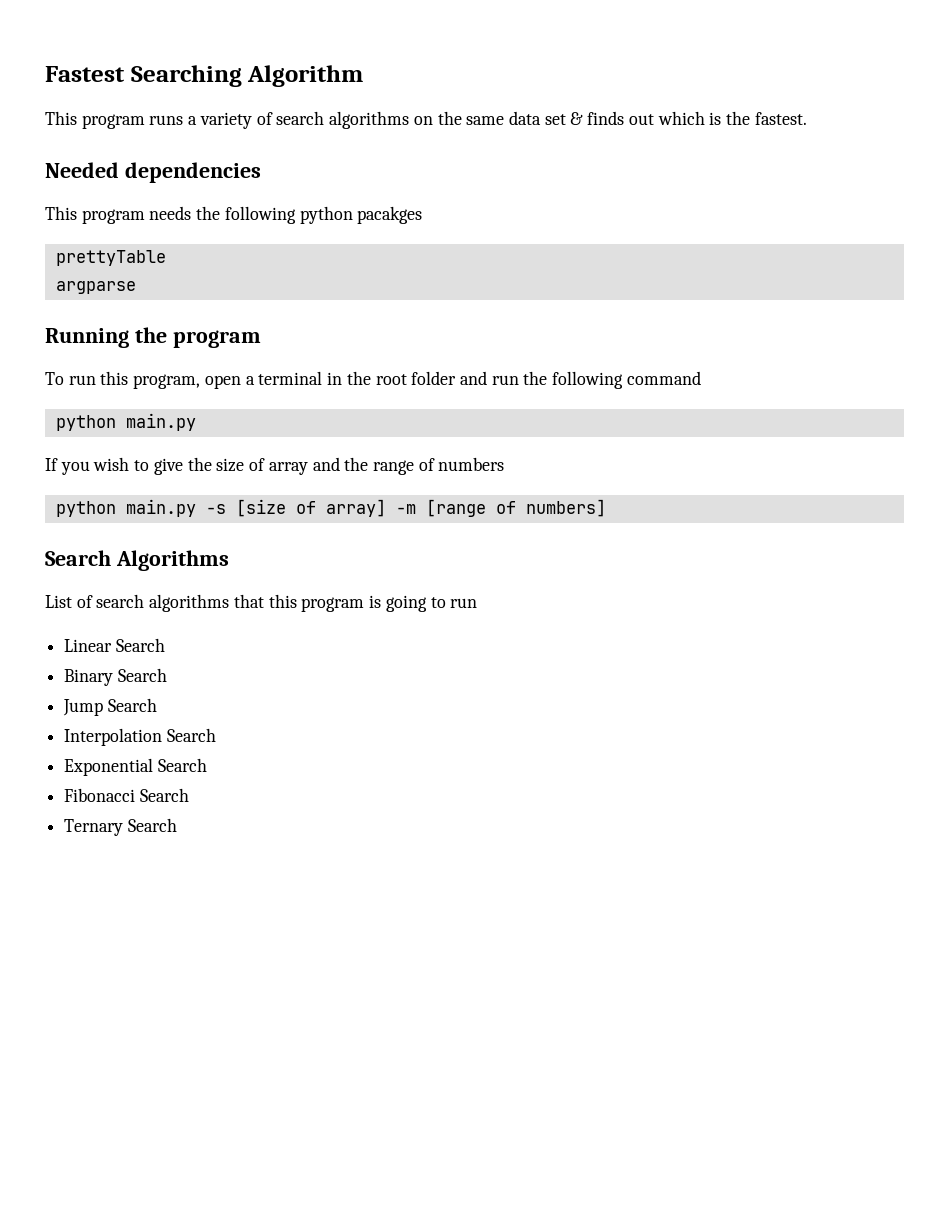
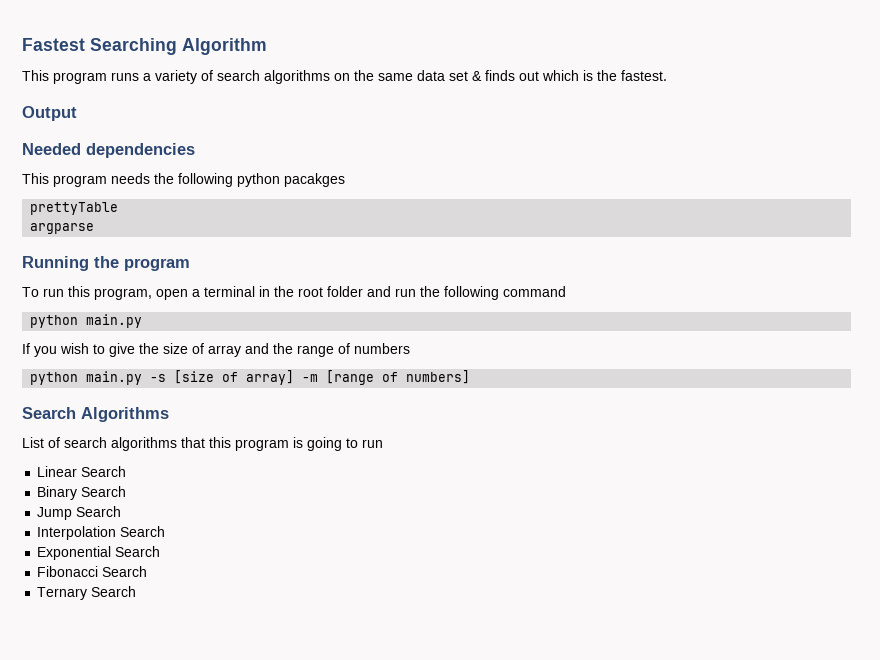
(807, 118) none -> [22,106,77,121] // Output

